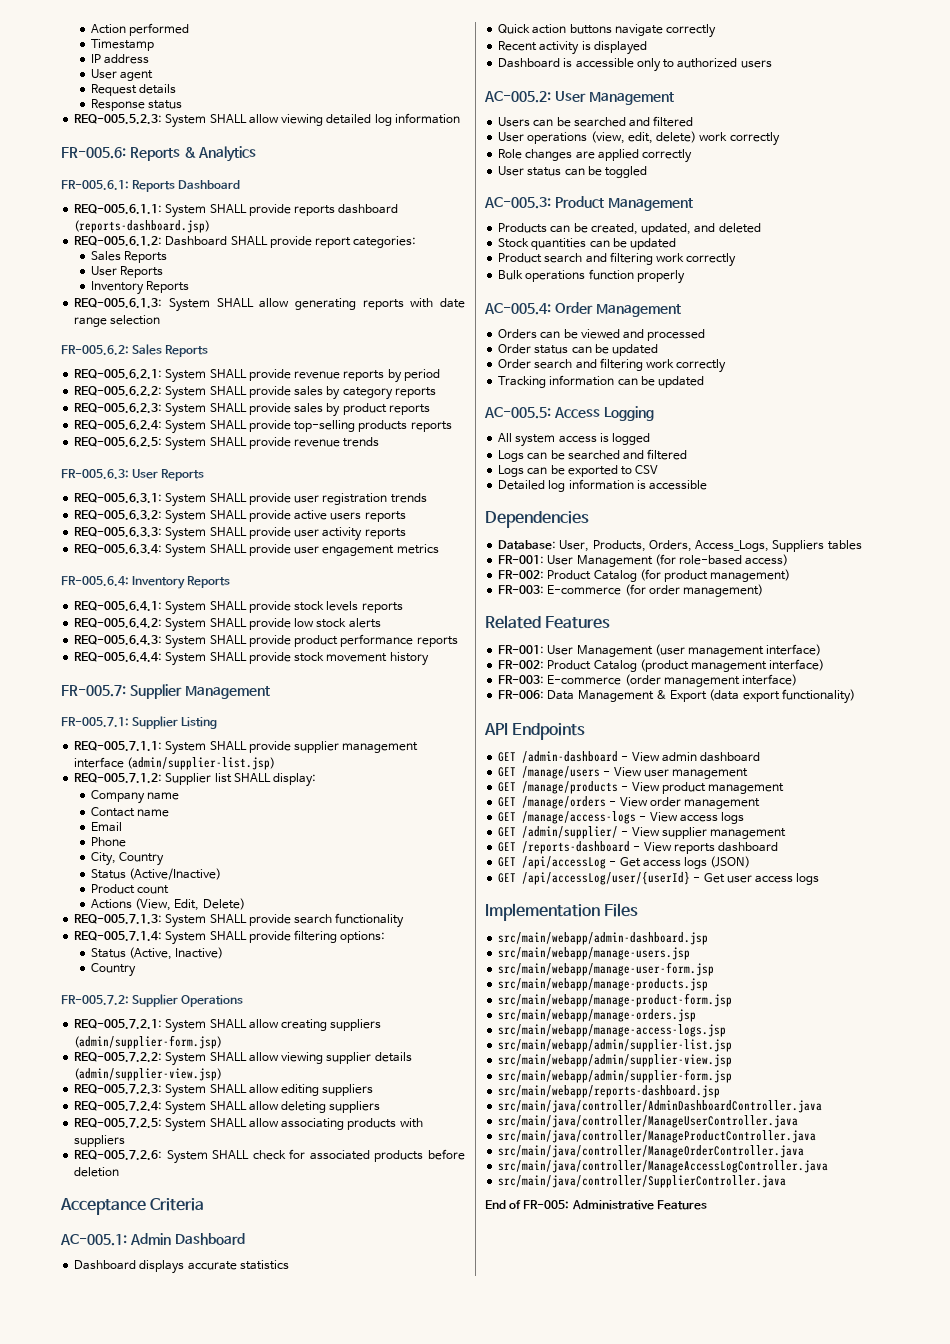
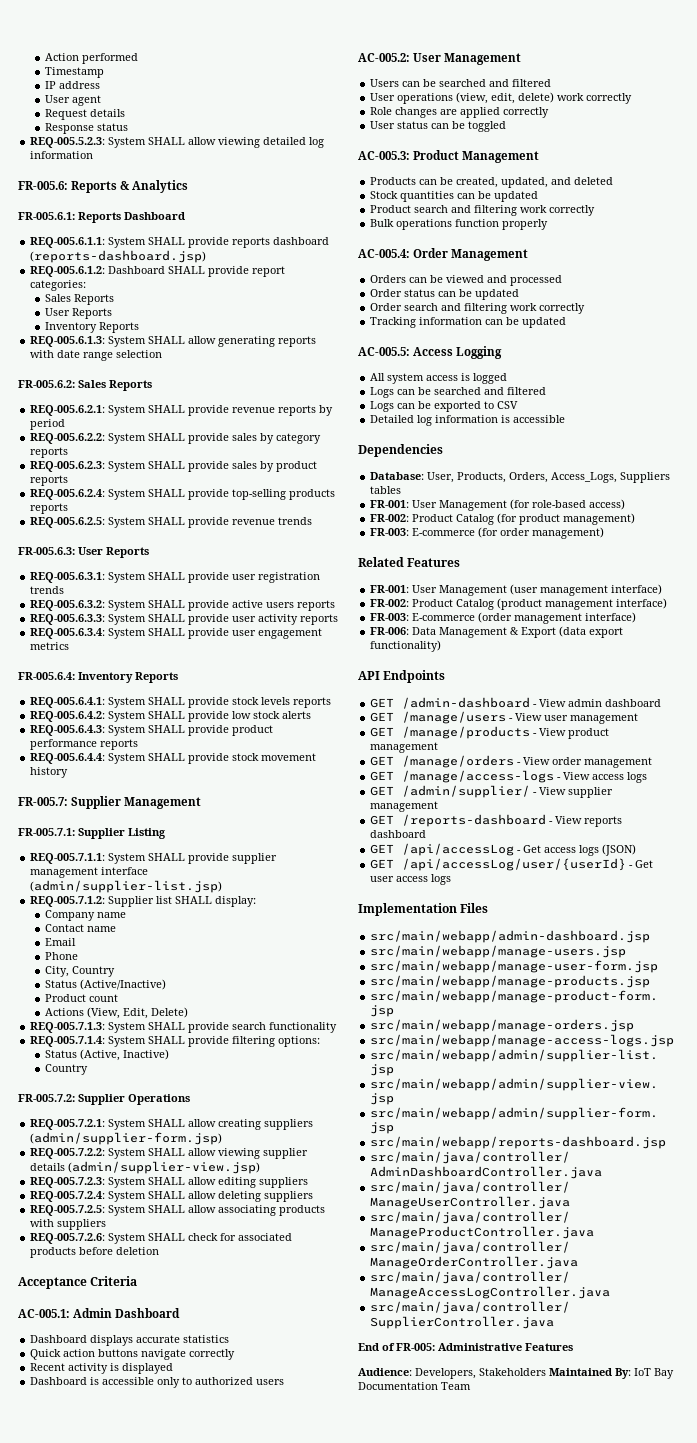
(707, 1205) none -> [358,1368,674,1379] [358,1382,471,1390] // Audience: Developers, Stakeholders Maintained By: IoT Bay Documentation Team

